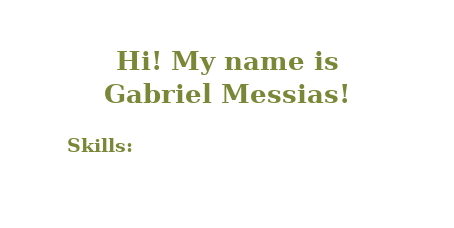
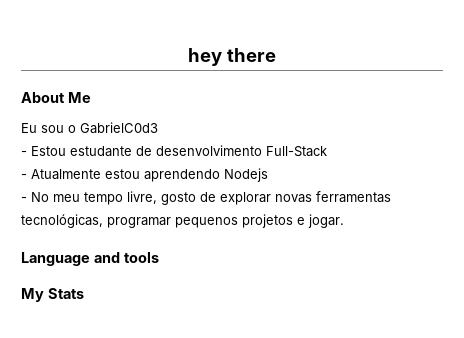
[115,51,339,75] [104,83,350,103] [67,138,133,152] Hi! My name is Gabriel Messias! // Skills: -> [188,48,276,66] [21,92,91,103] [21,122,158,134] [21,145,327,157] [21,168,268,182] [21,191,391,205] [21,214,344,228] [21,252,159,266] [21,288,84,302] hey there // About Me // Eu sou o GabrielC0d3 // - Estou estudante de desenvolvimento Full-Stack // - Atualmente estou aprendendo Nodejs // - No meu tempo livre, gosto de explorar novas ferramentas tecnológicas, programar pequenos projetos e jogar. // Language and tools // My Stats

